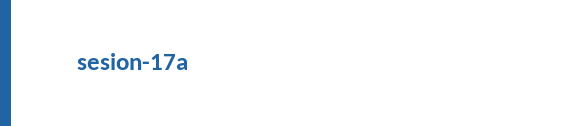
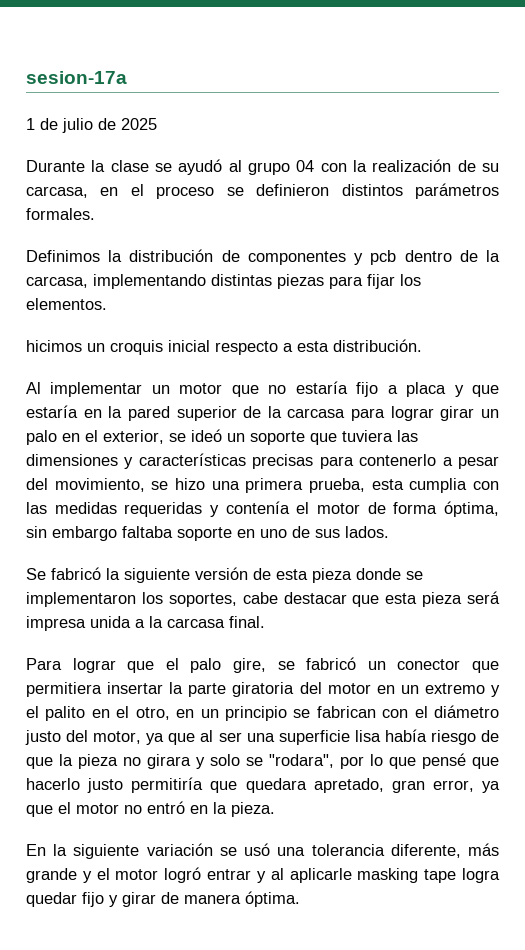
(188, 61) none -> [26,118,157,133] [26,159,499,175] [26,183,499,199] [26,208,95,220] [26,249,501,265] [26,274,421,289] [26,298,107,310] [26,339,422,355] [26,381,499,397] [26,405,499,421] [26,429,418,445] [26,453,500,469] [26,478,500,493] [26,501,500,517] [26,526,389,541] [26,567,423,583] [26,591,500,607] [26,616,265,631] [26,657,500,673] [26,682,501,697] [26,705,500,721] [25,729,499,745] [26,753,499,769] [26,777,500,793] [26,801,275,817] [26,843,500,859] [26,867,500,883] [26,891,300,907] // 1 de julio de 2025 // Durante la clase se ayudó al grupo 04 con la realización de su carcasa, en el proceso se definieron distintos parámetros formales. // Definimos la distribución de componentes y pcb dentro de la carcasa, implementando distintas piezas para fijar los elementos. // hicimos un croquis inicial respecto a esta distribución. // Al implementar un motor que no estaría fijo a placa y que estaría en la pared superior de la carcasa para lograr girar un palo en el exterior, se ideó un soporte que tuviera las dimensiones y características precisas para contenerlo a pesar del movimiento, se hizo una primera prueba, esta cumplia con las medidas requeridas y contenía el motor de forma óptima, sin embargo faltaba soporte en uno de sus lados. // Se fabricó la siguiente versión de esta pieza donde se implementaron los soportes, cabe destacar que esta pieza será impresa unida a la carcasa final. // Para lograr que el palo gire, se fabricó un conector que permitiera insertar la parte giratoria del motor en un extremo y el palito en el otro, en un principio se fabrican con el diámetro justo del motor, ya que al ser una superficie lisa había riesgo de que la pieza no girara y solo se "rodara", por lo que pensé que hacerlo justo permitiría que quedara apretado, gran error, ya que el motor no entró en la pieza. // En la siguiente variación se usó una tolerancia diferente, más grande y el motor logró entrar y al aplicarle masking tape logra quedar fijo y girar de manera óptima.

